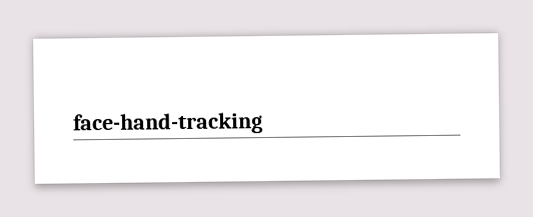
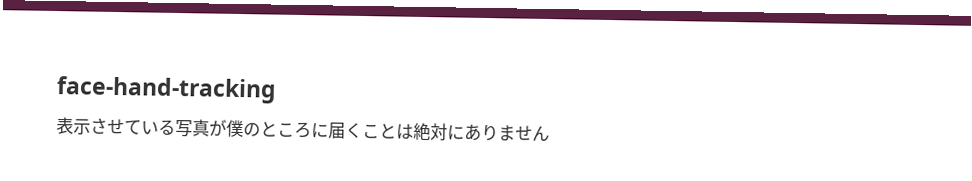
(263, 124) none -> [56,117,550,143] // 表示させている写真が僕のところに届くことは絶対にありません

